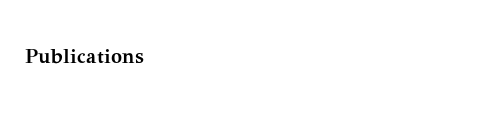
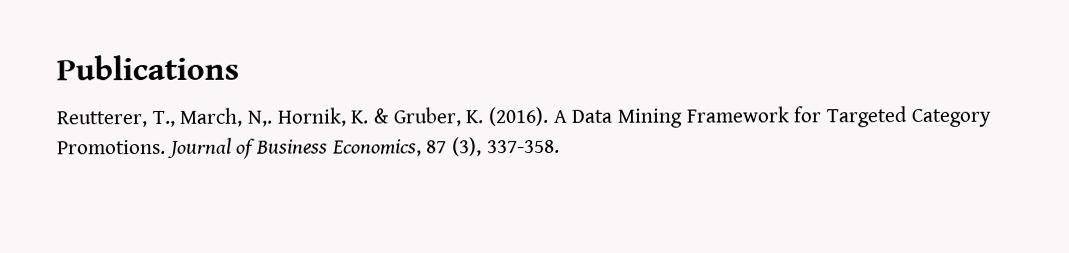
(144, 56) none -> [56,106,992,128] [57,137,560,159] // Reutterer, T., March, N,. Hornik, K. & Gruber, K. (2016). A Data Mining Framework for Targeted Category Promotions. Journal of Business Economics, 87 (3), 337-358.

